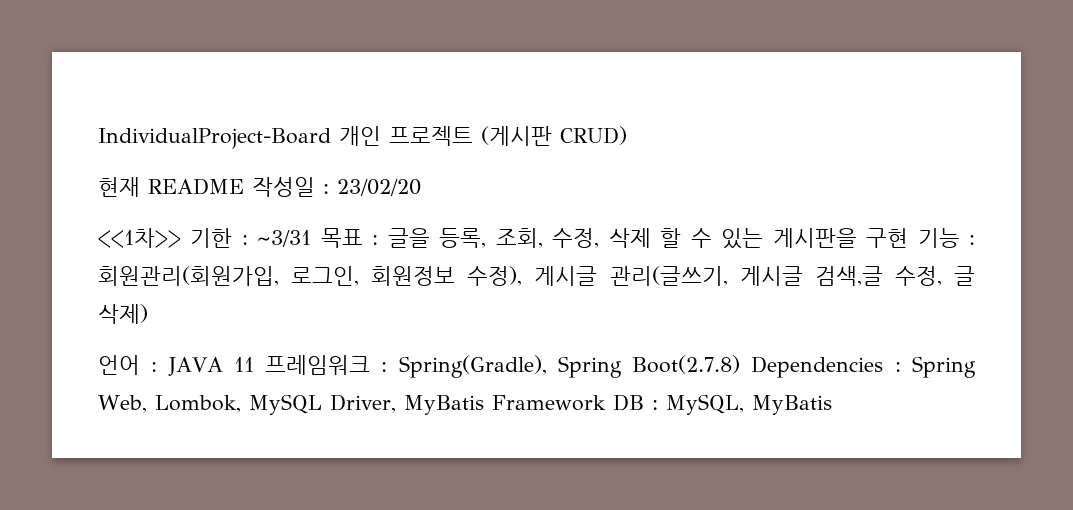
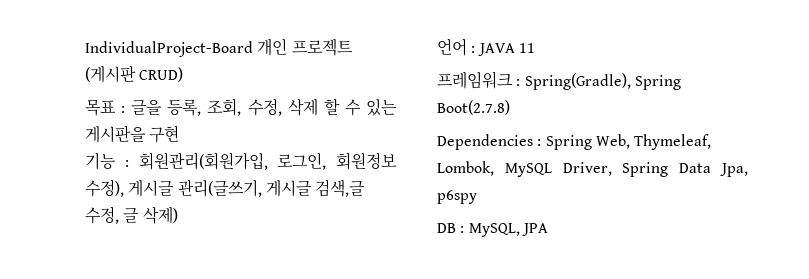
[98,177,421,197] [98,228,312,248] 현재 README 작성일 : 23/02/20 // <<1차>> 기한 : ~3/31 -> (184, 74) none
(909, 238) none -> (180, 134) //
(254, 364) none -> (535, 48) //
(741, 364) none -> (510, 107) //
(147, 404) none -> [634,134,712,150] Thymeleaf,
[403,395,606,415] MyBatis Framework -> [622,162,748,177] [437,190,477,204] Spring Data Jpa, p6spy //
[751,395,832,415] MyBatis -> [521,223,548,236] JPA

